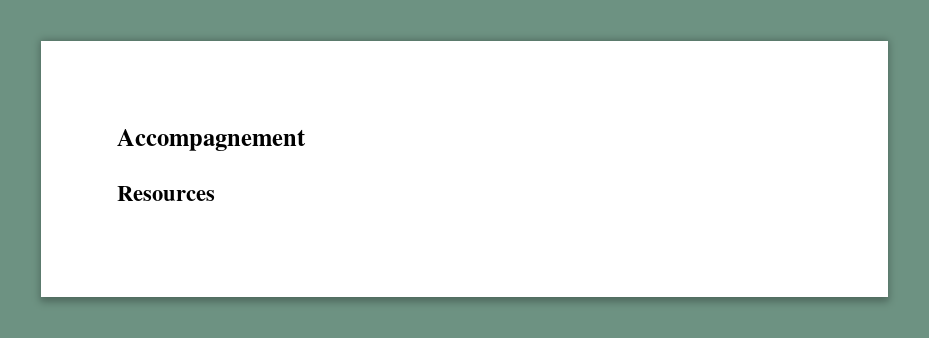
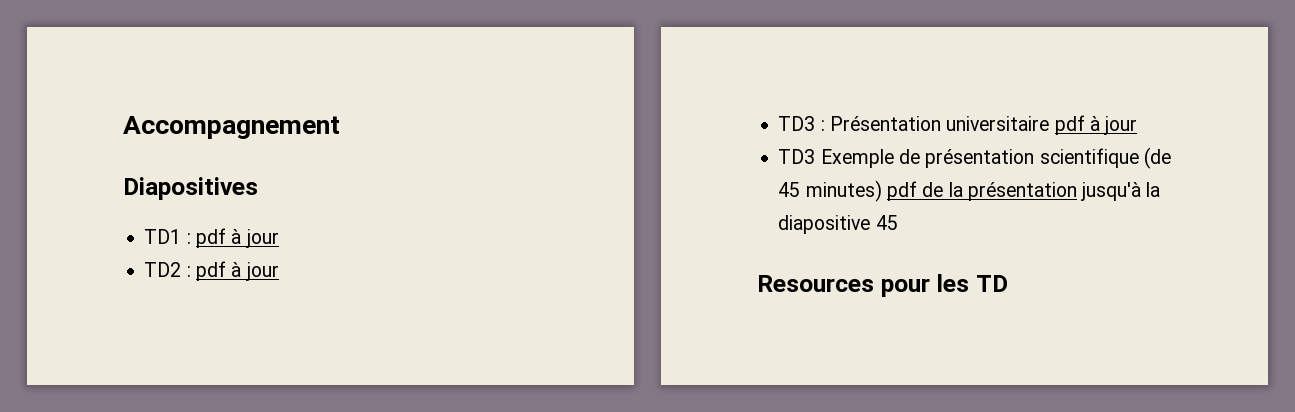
[117,186,215,201] Resources -> [123,177,258,200] [144,228,279,248] [144,261,279,281] [778,115,1138,135] [778,147,1171,169] [778,180,1161,202] [778,215,898,234] [757,274,1008,297] Diapositives // TD1 : pdf à jour // TD2 : pdf à jour // TD3 : Présentation universitaire pdf à jour // TD3 Exemple de présentation scientifique (de 45 minutes) pdf de la présentation jusqu'à la diapositive 45 // Resources pour les TD

